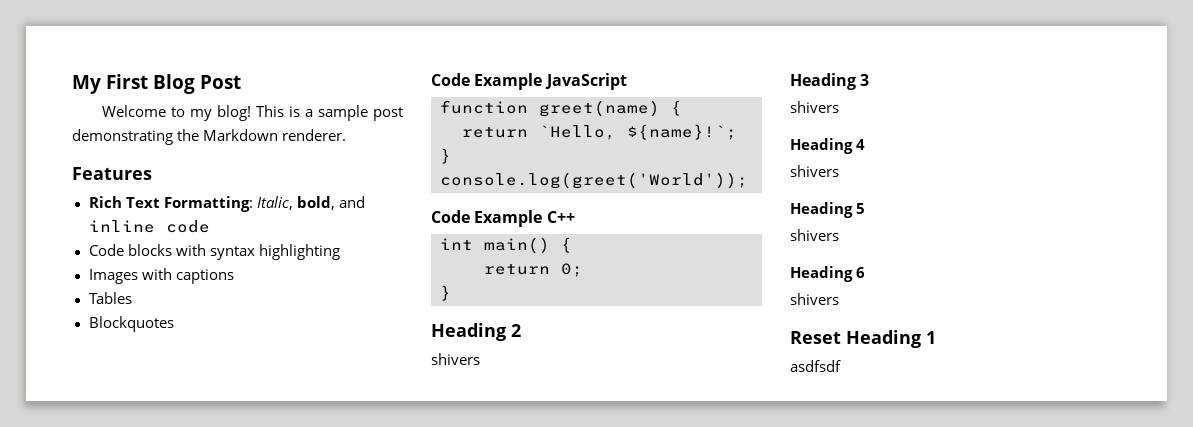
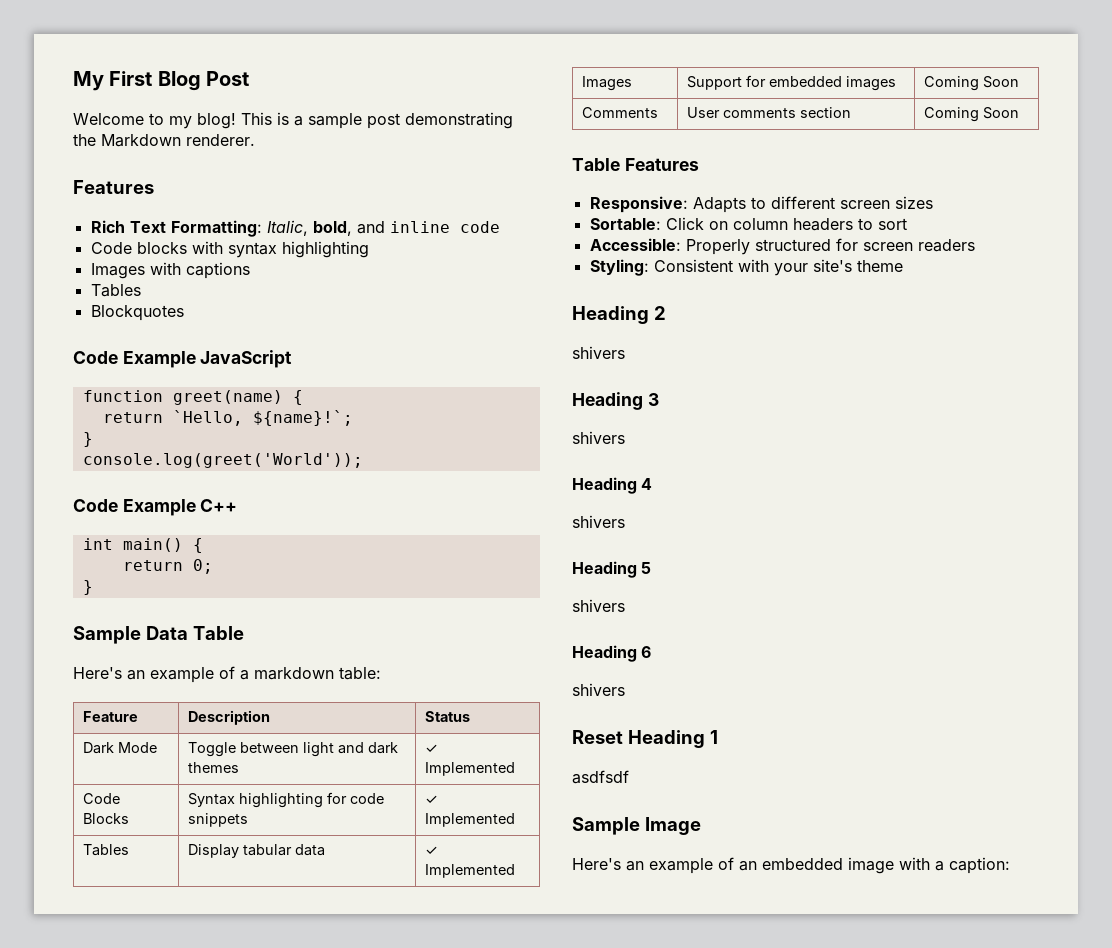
(451, 293) none -> [73,626,244,644] [73,666,381,683] [82,711,138,722] [187,710,270,725] [424,711,470,722] [82,742,157,754] [187,742,398,757] [187,762,239,773] [424,744,438,753] [424,762,515,776] [82,793,120,804] [82,813,129,824] [187,792,384,808] [187,813,248,827] [424,795,438,804] [424,813,515,827] [82,844,129,856] [187,844,325,858] [424,846,438,855] [424,864,515,878] [581,76,632,91] [686,75,896,91] [923,76,1019,91] [581,107,658,118] [686,107,851,118] [923,107,1019,122] [572,158,699,171] [589,196,933,213] [589,217,907,231] [589,238,975,255] [589,259,903,276] // Sample Data Table // Here's an example of a markdown table: // Feature | Description | Status // Dark Mode | Toggle between light and dark themes | ✓ Implemented // Code Blocks | Syntax highlighting for code snippets | ✓ Implemented // Tables | Display tabular data | ✓ Implemented // Images | Support for embedded images | Coming Soon // Comments | User comments section | Coming Soon // Table Features // Responsive: Adapts to different screen sizes // Sortable: Click on column headers to sort // Accessible: Properly structured for screen readers // Styling: Consistent with your site's theme
(841, 366) none -> [572,817,701,835] [572,857,1010,874] // Sample Image // Here's an example of an embedded image with a caption:

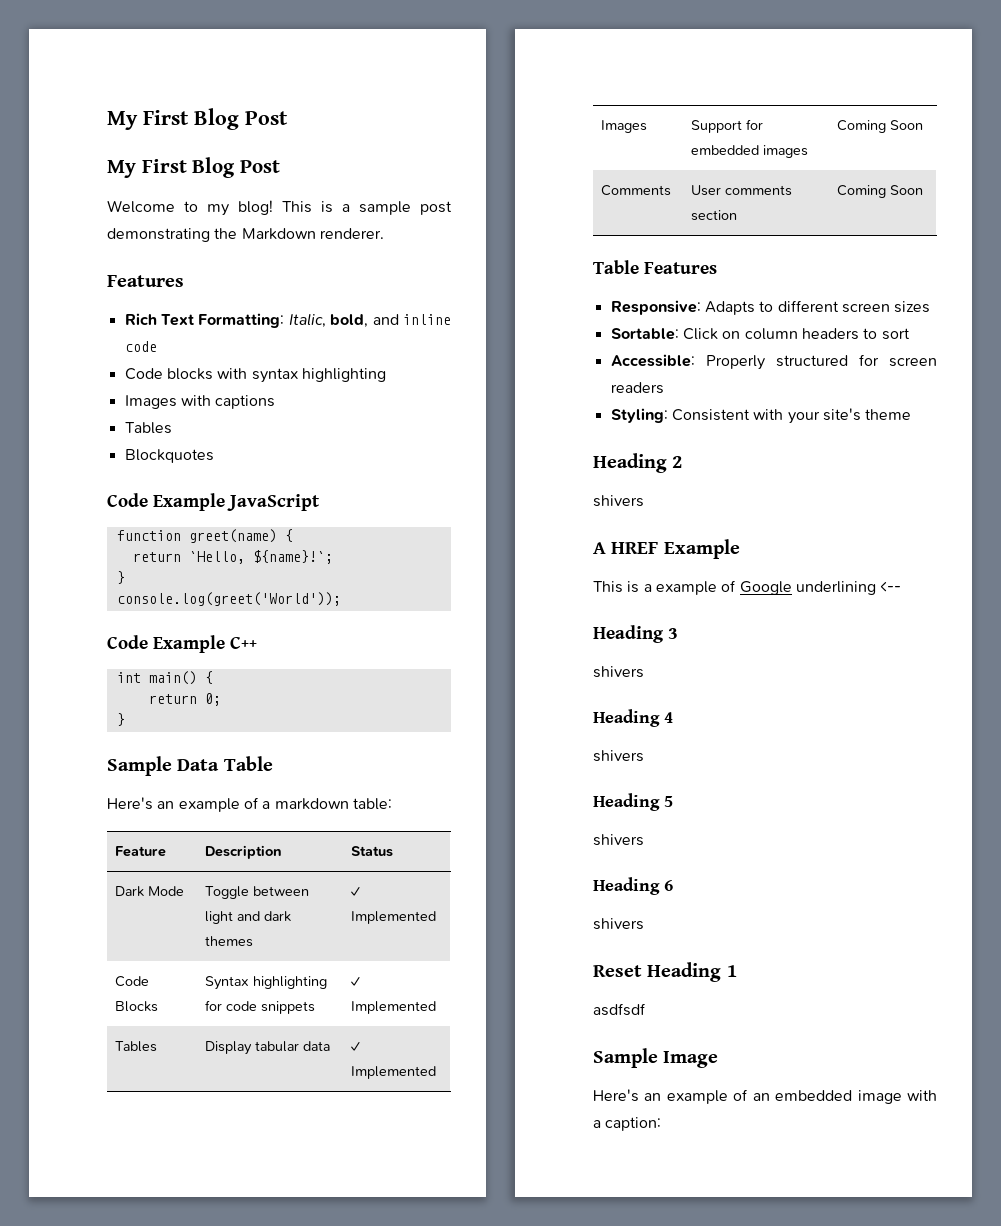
[73,71,250,91] My First Blog Post -> [107,108,288,130] [107,157,280,178] My First Blog Post // My First Blog Post
(625, 352) none -> [593,539,740,559] [593,580,902,595] // A HREF Example // This is a example of Google underlining <--

